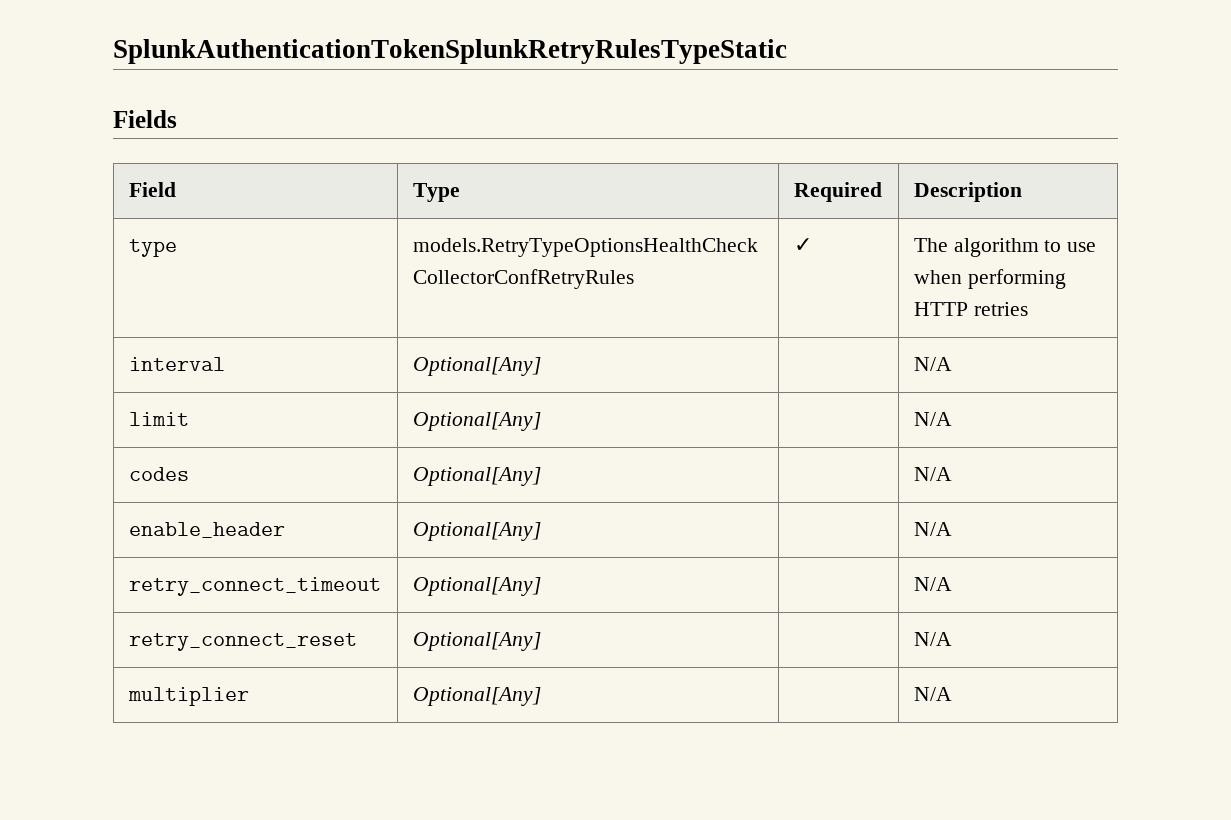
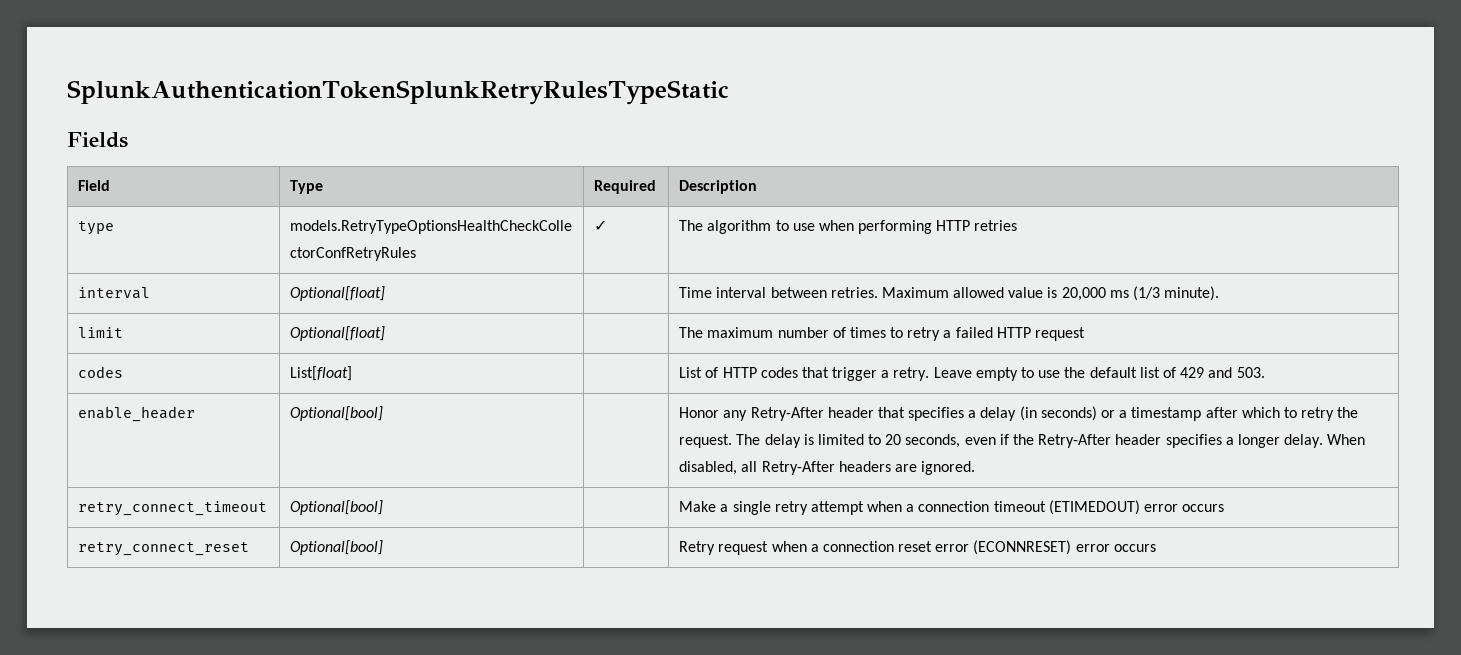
[412,357,541,376] [913,357,952,371] [128,412,189,426] [412,412,541,431] [913,412,952,426] [128,467,189,481] [412,467,541,486] [913,467,952,481] [128,522,285,538] [412,522,541,541] [913,522,952,536] [128,577,381,596] [412,577,541,596] [913,577,952,591] [128,633,357,651] [412,632,541,651] [913,632,952,646] [127,687,249,706] [412,687,541,706] [913,687,952,701] Optional[Any] | | N/A // limit | Optional[Any] | | N/A // codes | Optional[Any] | | N/A // enable_header | Optional[Any] | | N/A // retry_connect_timeout | Optional[Any] | | N/A // retry_connect_reset | Optional[Any] | | N/A // multiplier | Optional[Any] | | N/A -> [290,286,386,301] [679,286,1220,301] [78,327,124,338] [290,326,386,341] [679,327,1086,341] [78,366,124,378] [290,366,353,381] [679,367,1265,381] [78,406,196,422] [290,406,384,421] [679,406,1359,421] [679,434,1366,448] [679,461,976,475] [78,501,268,516] [290,500,384,515] [679,500,1225,515] [78,542,250,556] [290,540,384,555] [679,540,1156,555] Optional[float] | | Time interval between retries. Maximum allowed value is 20,000 ms (1/3 minute). // limit | Optional[float] | | The maximum number of times to retry a failed HTTP request // codes | List[float] | | List of HTTP codes that trigger a retry. Leave empty to use the default list of 429 and 503. // enable_header | Optional[bool] | | Honor any Retry-After header that specifies a delay (in seconds) or a timestamp after which to retry the request. The delay is limited to 20 seconds, even if the Retry-After header specifies a longer delay. When disabled, all Retry-After headers are ignored. // retry_connect_timeout | Optional[bool] | | Make a single retry attempt when a connection timeout (ETIMEDOUT) error occurs // retry_connect_reset | Optional[bool] | | Retry request when a connection reset error (ECONNRESET) error occurs

